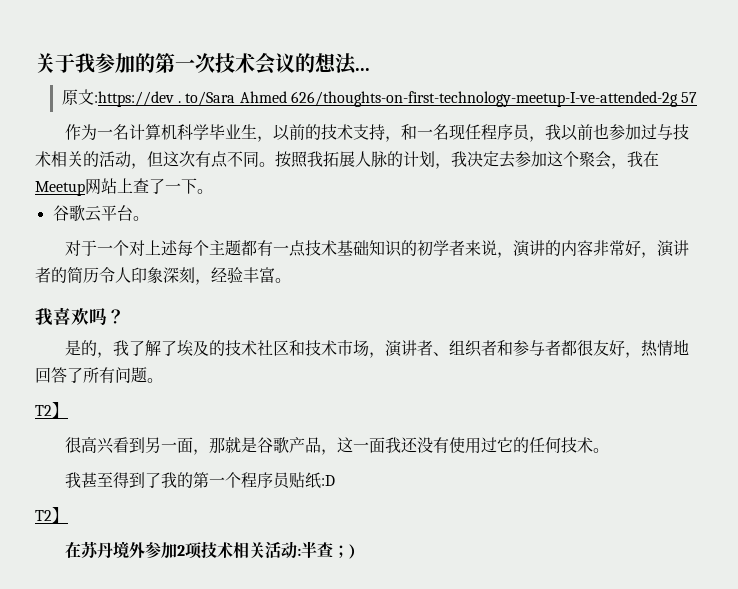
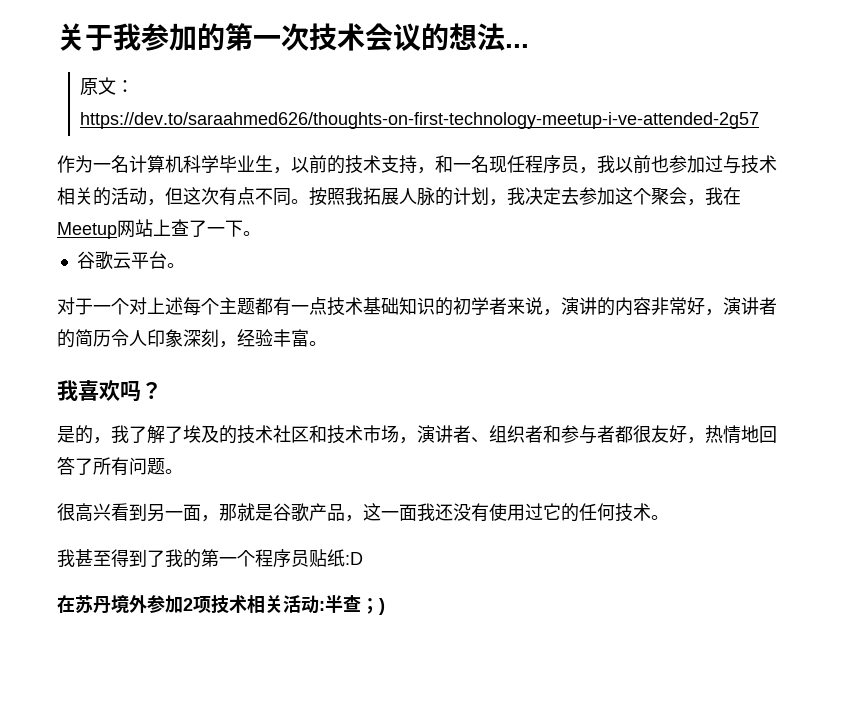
[93,91,698,107] :https://dev . to/Sara Ahmed 626/thoughts-on-first-technology-meetup-I-ve-attended-2g 57 -> [116,80,135,93] [80,112,760,129] ：https://dev.to/saraahmed626/thoughts-on-first-technology-meetup-i-ve-attended-2g57
[35,402,68,418] // T2】 -> (183, 471) none
[35,507,68,523] // T2】 -> (363, 558) none

